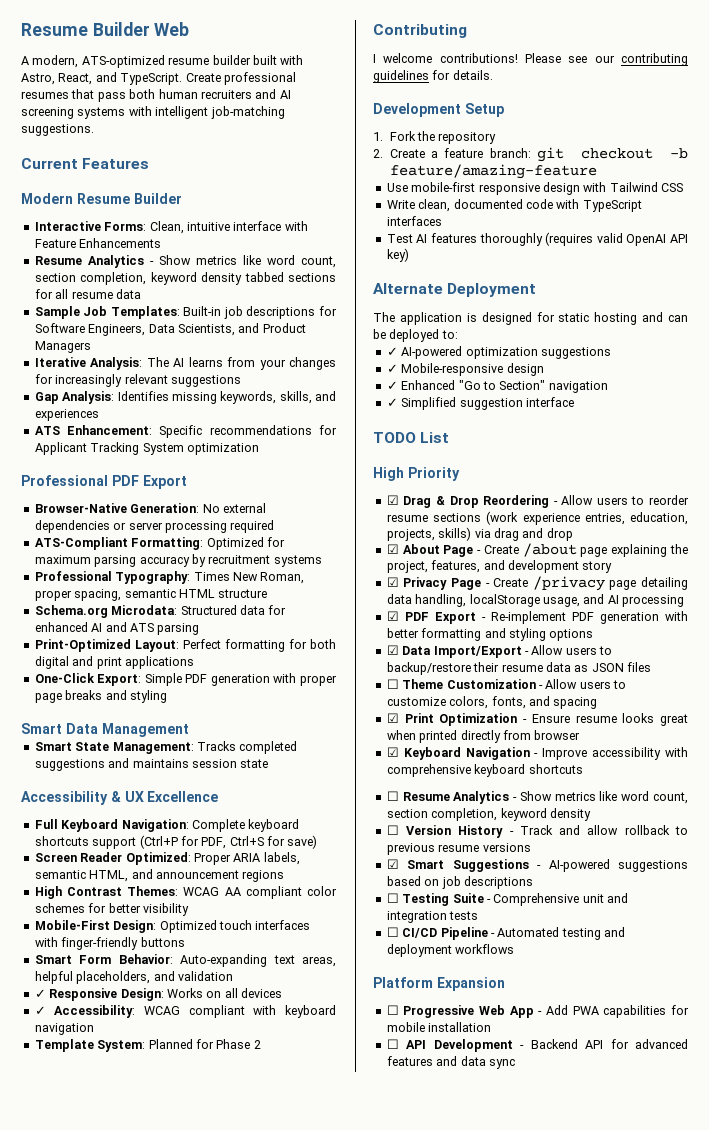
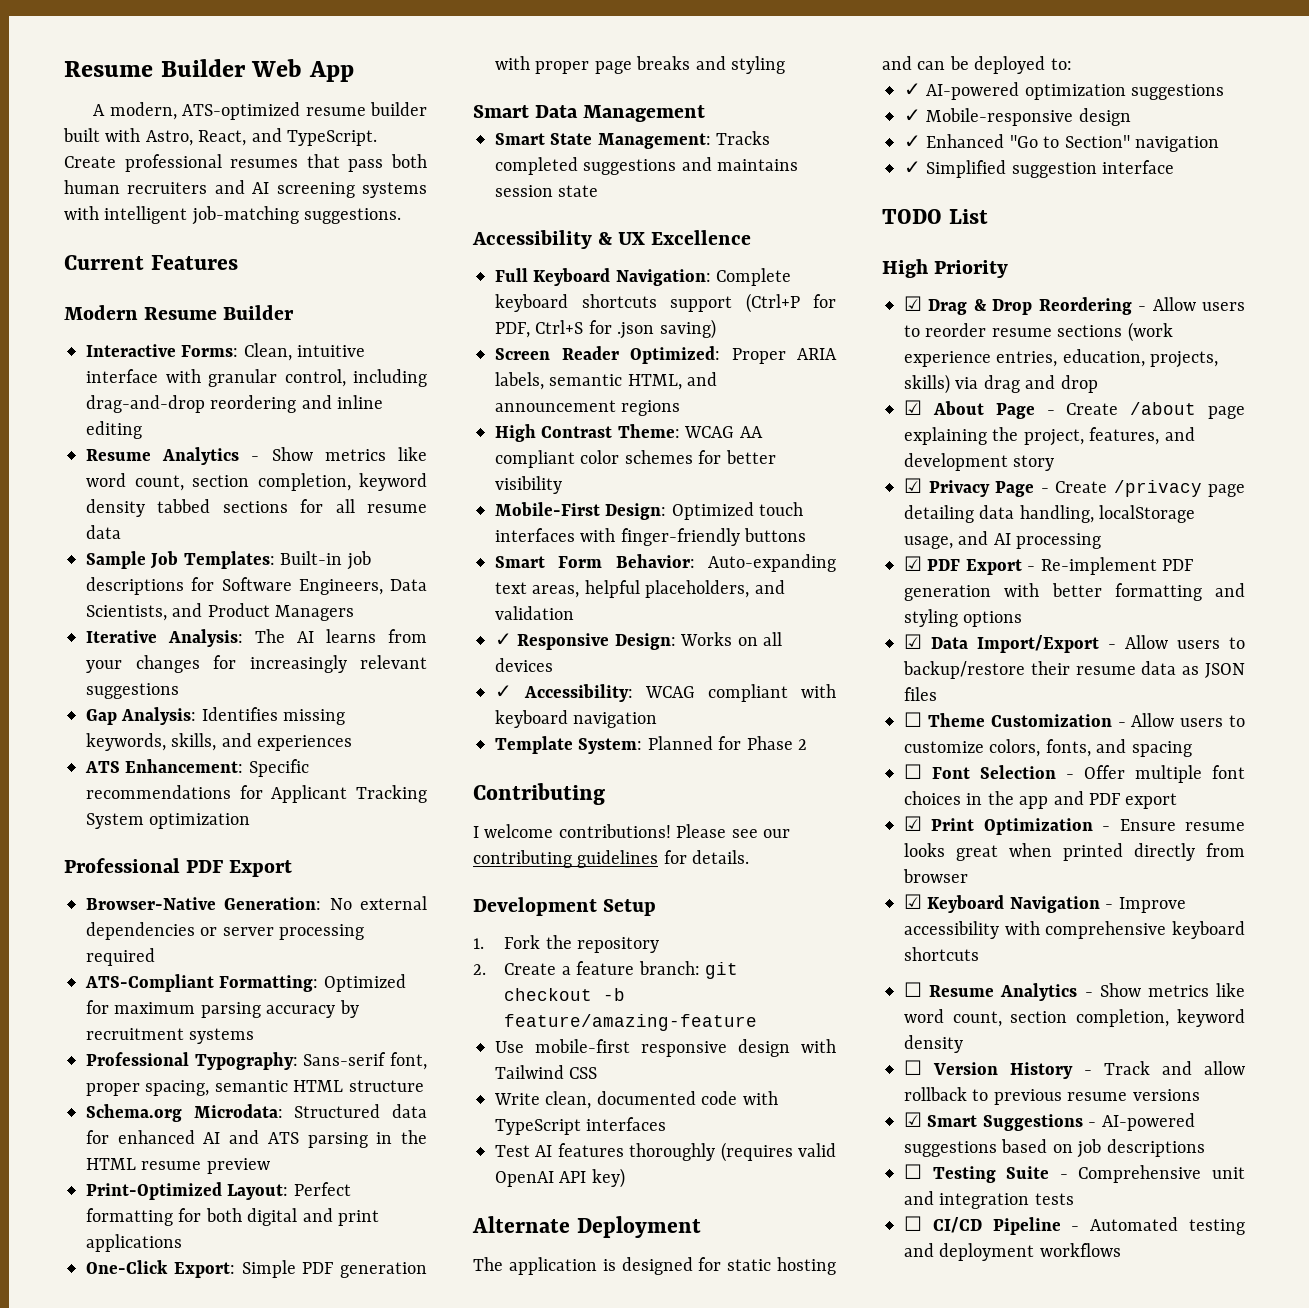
(190, 29) none -> [308,61,354,82] App
[34,238,162,248] Feature Enhancements -> [208,369,427,387] [86,395,384,413] [86,421,142,439] granular control, including drag-and-drop reordering and inline editing
[193,572,305,584] Times New Roman, -> [303,1052,427,1070] Sans-serif font,
(200, 629) none -> [376,1130,428,1144] [86,1158,270,1174] in the HTML resume preview
[287,835,318,849] save) -> [617,319,716,339] .json saving)
[127,886,179,896] Themes: -> [617,424,680,438] Theme:
(598, 703) none -> [904,764,1245,783] [904,791,1178,809] // ☐ Font Selection - Offer multiple font choices in the app and PDF export
[373,977,505,991] [386,1005,689,1018] [386,1022,492,1032] [386,1039,688,1052] [386,1056,515,1069] // Platform Expansion // ☐ Progressive Web App - Add PWA capabilities for mobile installation // ☐ API Development - Backend API for advanced features and data sync -> (1121, 1250) none

